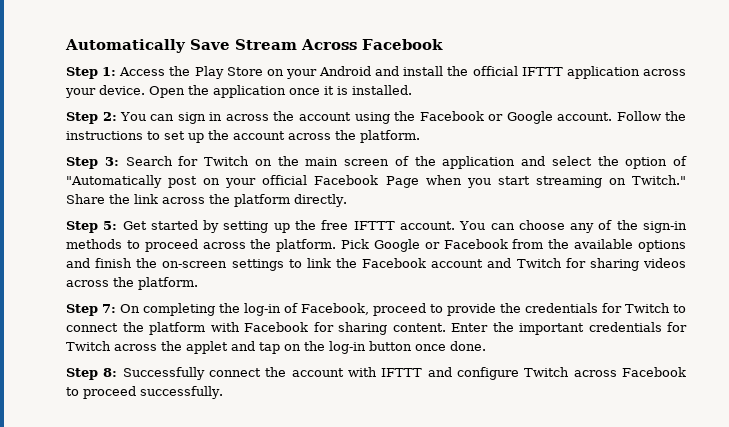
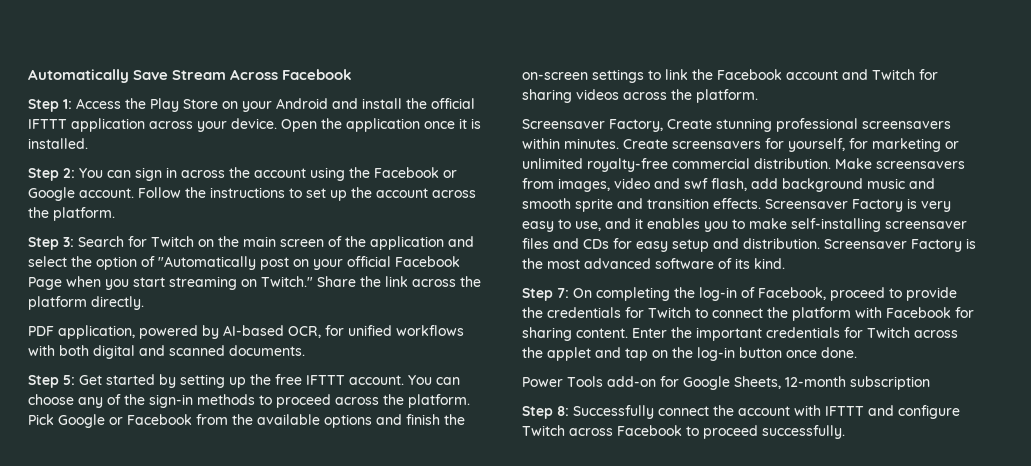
(347, 200) none -> [28,325,464,339] [28,345,305,359] // PDF application, powered by AI-based OCR, for unified workflows with both digital and scanned documents.
(198, 283) none -> [522,118,951,132] [522,138,959,152] [522,158,965,172] [522,178,935,192] [522,198,951,212] [522,218,967,232] [522,238,976,252] [522,258,785,269] // Screensaver Factory, Create stunning professional screensavers within minutes. Create screensavers for yourself, for marketing or unlimited royalty-free commercial distribution. Make screensavers from images, video and swf flash, add background music and smooth sprite and transition effects. Screensaver Factory is very easy to use, and it enables you to make self-installing screensaver files and CDs for easy setup and distribution. Screensaver Factory is the most advanced software of its kind.
(486, 346) none -> [522,376,930,390] // Power Tools add-on for Google Sheets, 12-month subscription

